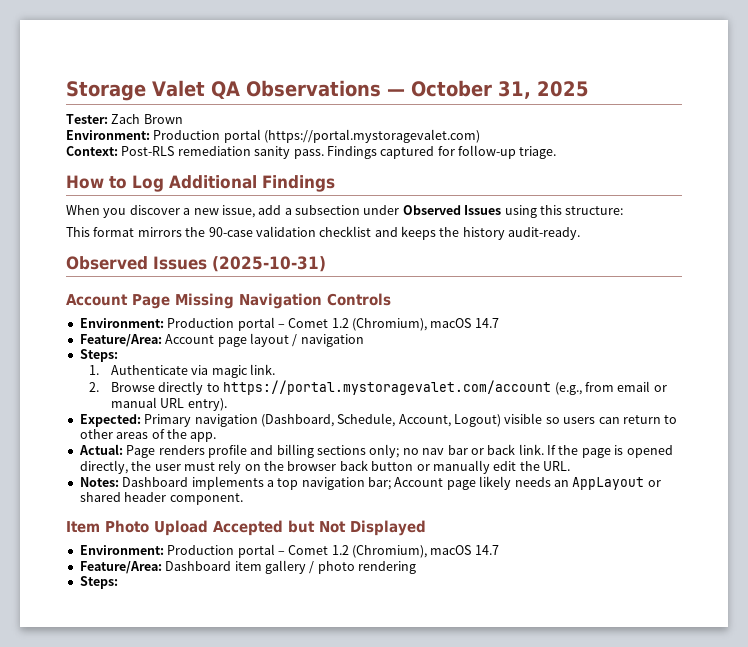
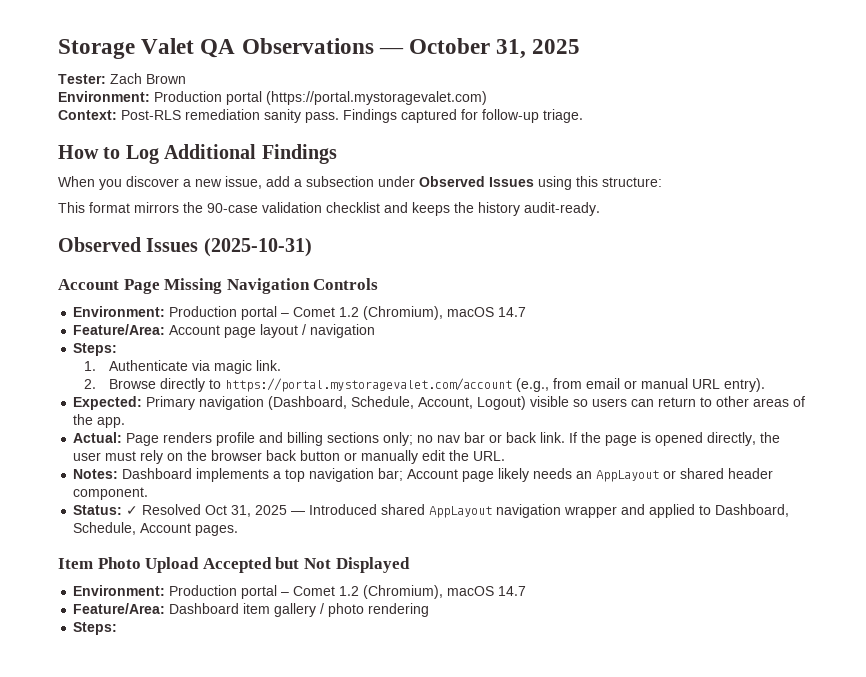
(243, 499) none -> [73,504,790,518] [73,522,239,536] // Status: ✓ Resolved Oct 31, 2025 — Introduced shared AppLayout navigation wrapper and applied to Dashboard, Schedule, Account pages.

